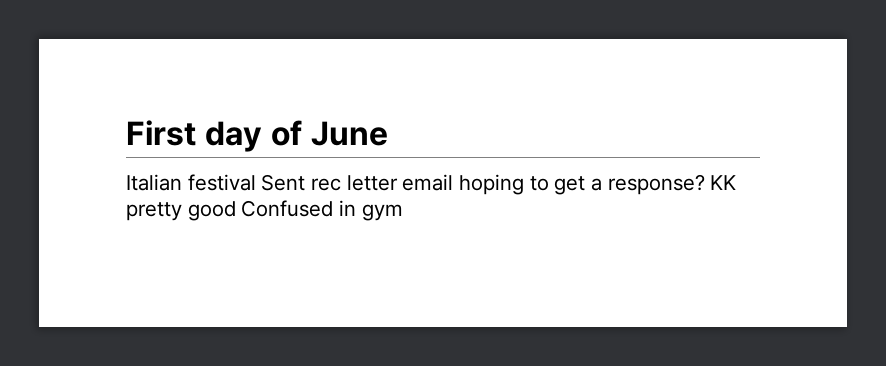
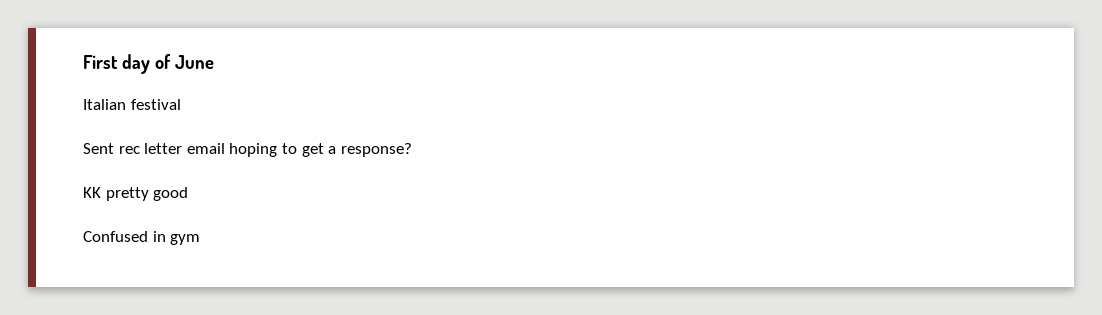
(256, 182) none -> (181, 104) //
(705, 184) none -> (412, 150) //
(236, 211) none -> (189, 194) //

